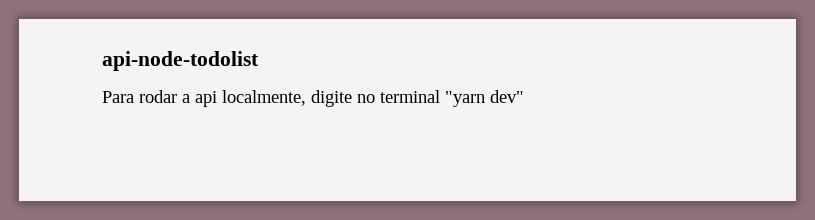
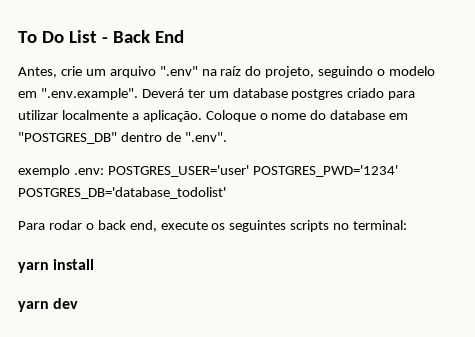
[102,51,259,71] [102,90,524,107] api-node-todolist // Para rodar a api localmente, digite no terminal "yarn dev" -> [18,30,184,43] [18,66,436,78] [18,88,416,100] [18,110,409,122] [18,132,227,144] [18,165,398,177] [18,187,226,199] [18,220,408,232] [18,259,95,273] [18,298,79,312] To Do List - Back End // Antes, crie um arquivo ".env" na raíz do projeto, seguindo o modelo em ".env.example". Deverá ter um database postgres criado para utilizar localmente a aplicação. Coloque o nome do database em "POSTGRES_DB" dentro de ".env". // exemplo .env: POSTGRES_USER='user' POSTGRES_PWD='1234' POSTGRES_DB='database_todolist' // Para rodar o back end, execute os seguintes scripts no terminal: // yarn install // yarn dev

